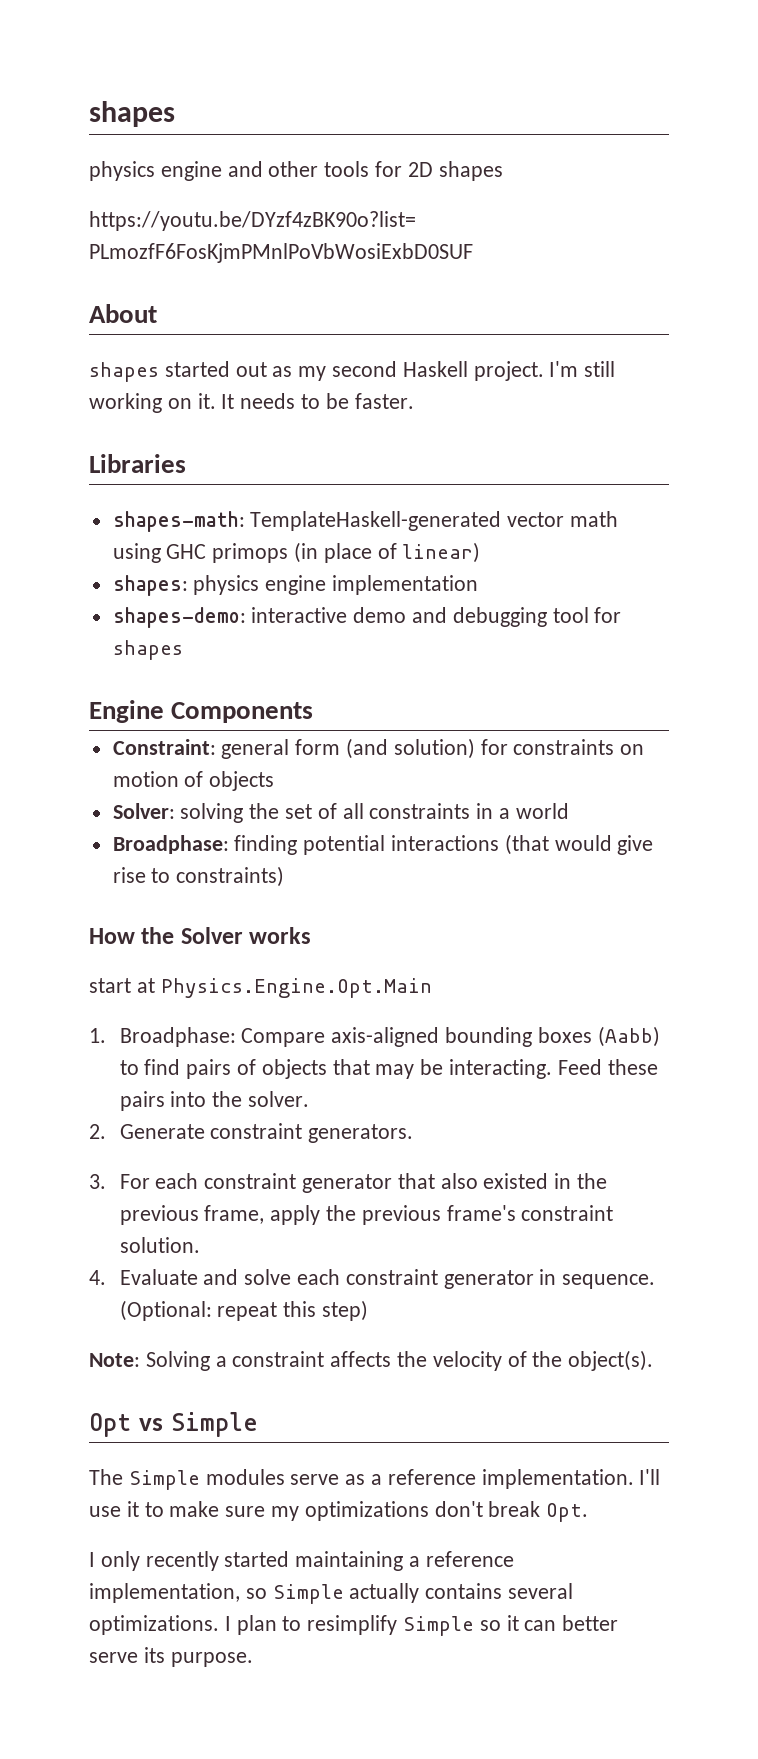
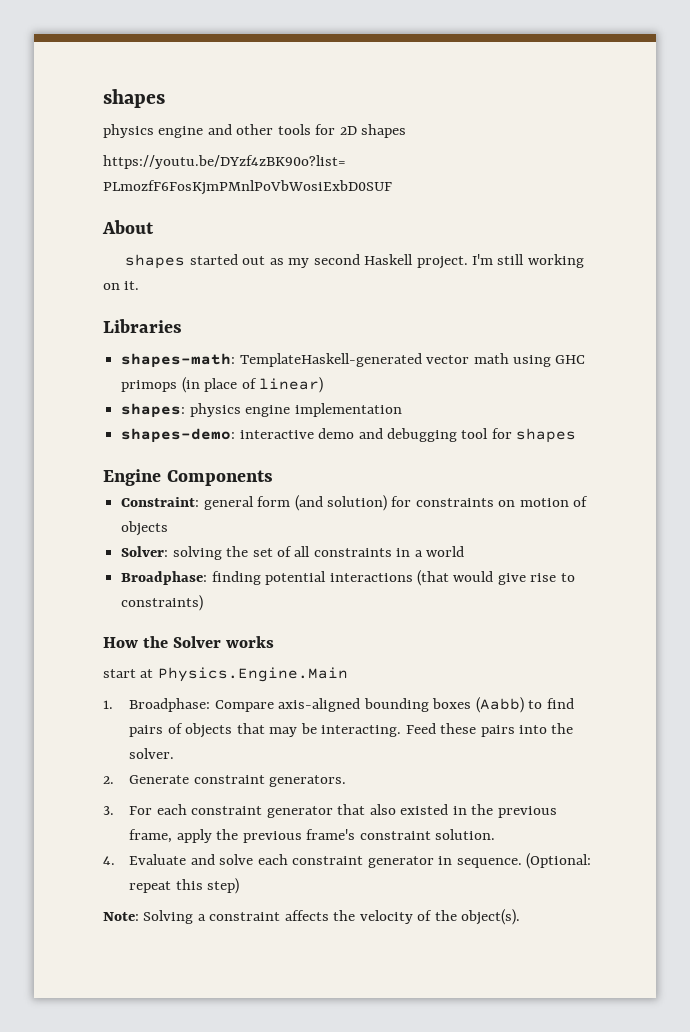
[221,393,414,409] It needs to be faster. -> (140, 285) none
[160,978,432,998] Physics.Engine.Opt.Main -> [157,667,348,682] Physics.Engine.Main
[89,1412,258,1437] [89,1469,661,1490] [89,1501,589,1522] [89,1551,514,1571] [89,1583,574,1604] [89,1615,619,1636] [89,1647,253,1667] // Opt vs Simple // The Simple modules serve as a reference implementation. I'll use it to make sure my optimizations don't break Opt. // I only recently started maintaining a reference implementation, so Simple actually contains several optimizations. I plan to resimplify Simple so it can better serve its purpose. -> (521, 917) none

